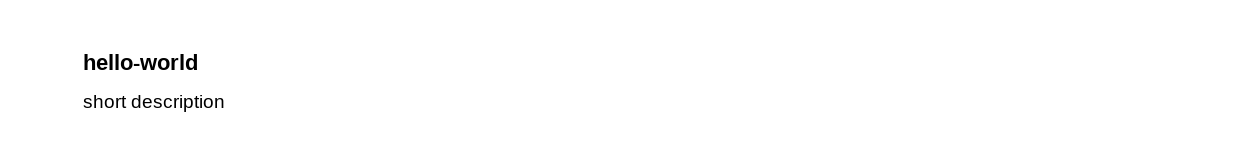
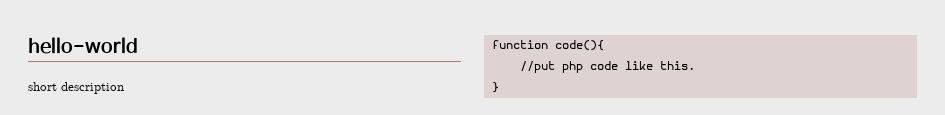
(226, 103) none -> [491,40,604,51] [519,61,695,73] [491,82,499,93] // function code(){ // //put php code like this. // }

